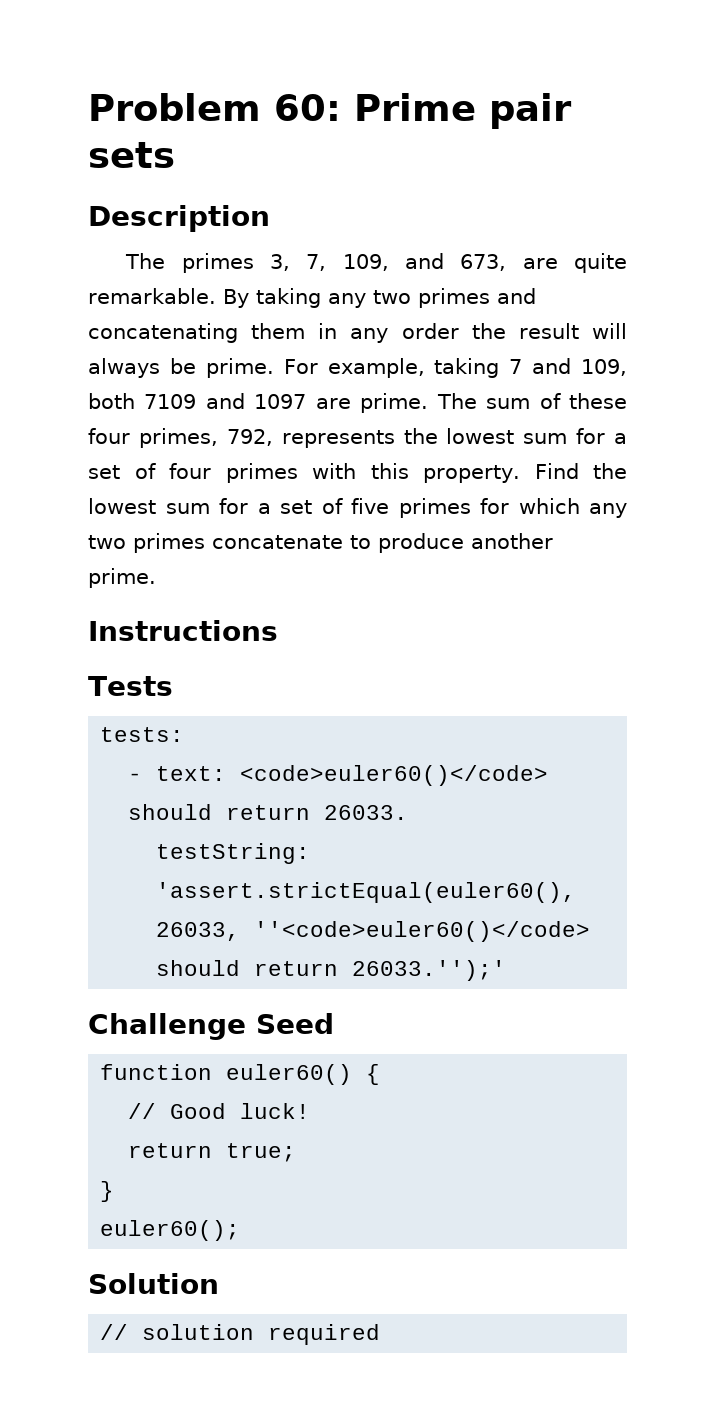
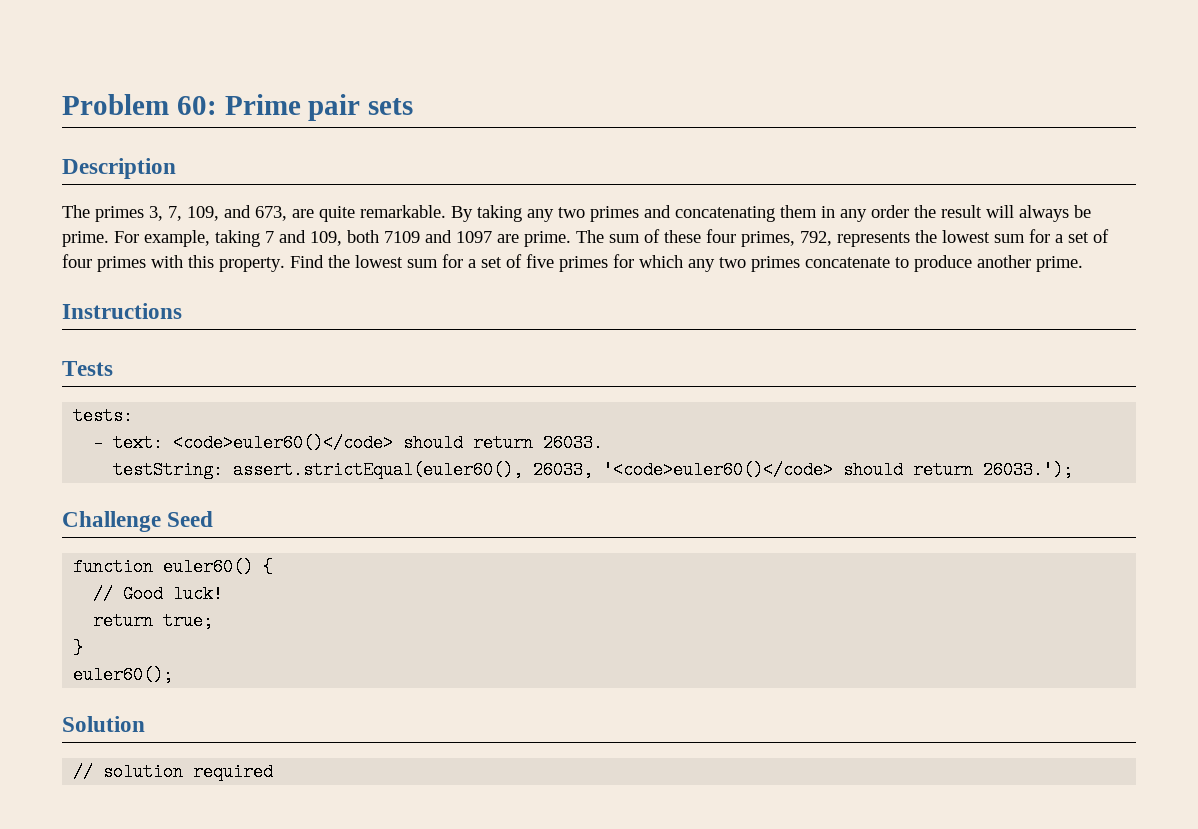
[156,882,577,903] [156,921,591,942] [156,960,507,981] 'assert.strictEqual(euler60(), 26033, ''<code>euler60()</code> should return 26033.'');' -> [233,461,1074,479] assert.strictEqual(euler60(), 26033, '<code>euler60()</code> should return 26033.');

